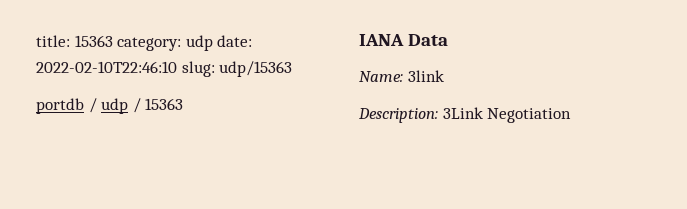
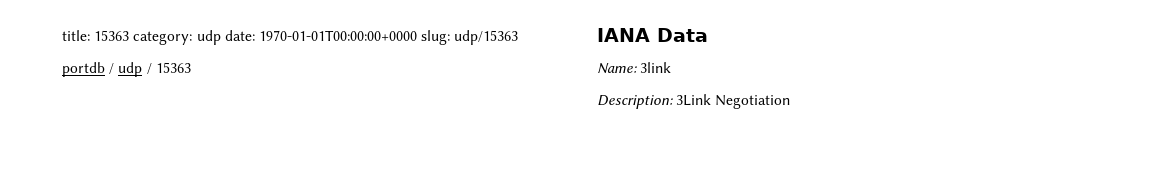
[36,61,177,73] 2022-02-10T22:46:10 -> [258,30,417,41] 1970-01-01T00:00:00+0000

